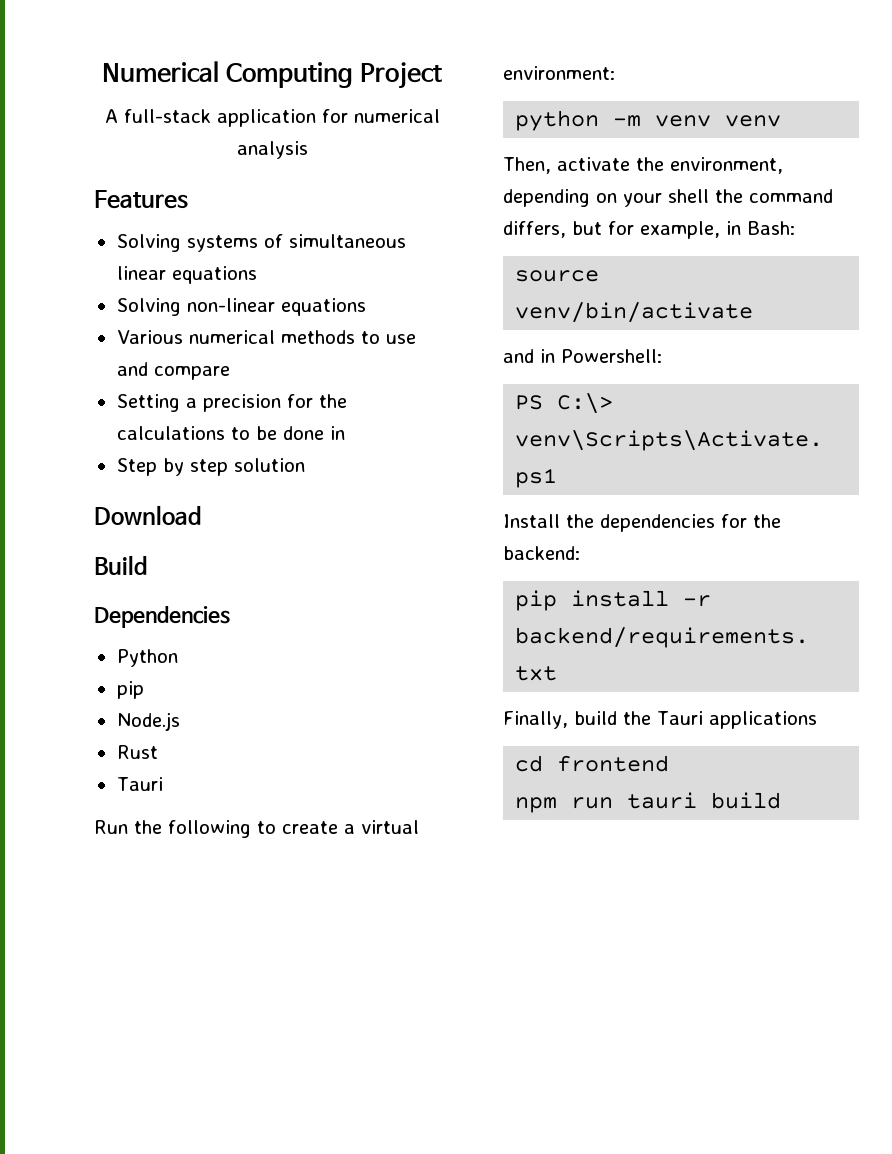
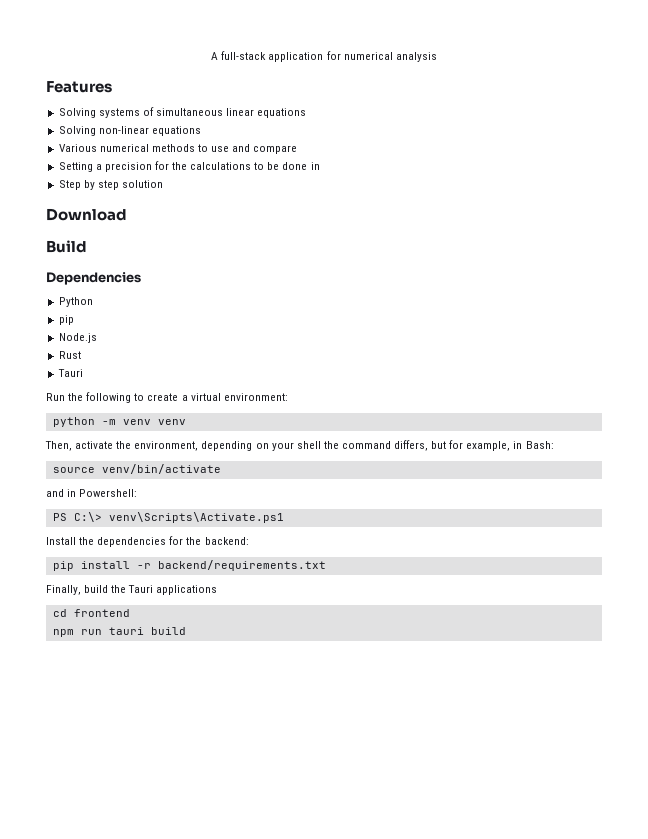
[102,61,442,89] Numerical Computing Project // -> (211, 56) none

